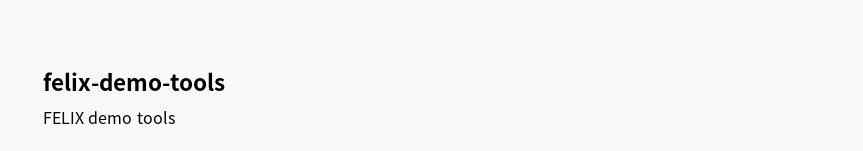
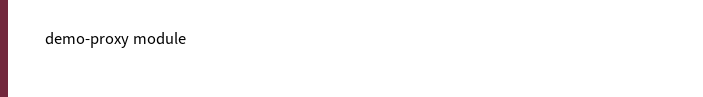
[43,72,225,91] [43,111,175,124] felix-demo-tools // FELIX demo tools -> [45,32,187,48] demo-proxy module

